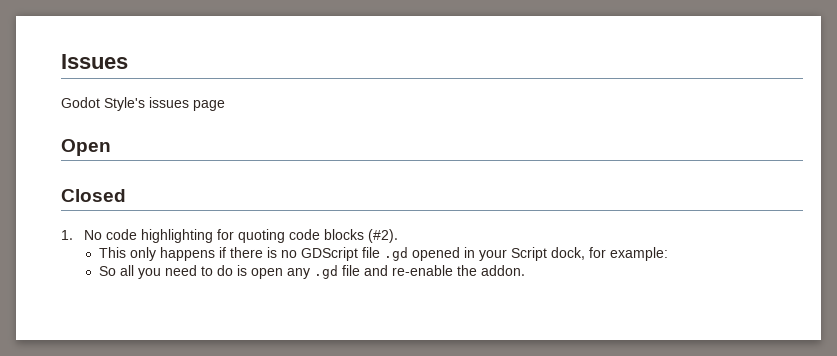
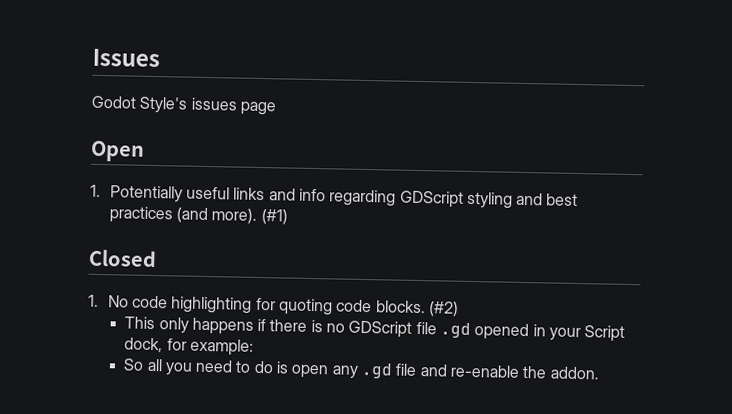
(111, 147) none -> [90,184,579,209] [108,206,288,225] // 1. Potentially useful links and info regarding GDScript styling and best practices (and more). (#1)
[323,229,398,243] blocks (#2). -> [375,300,459,317] blocks. (#2)

